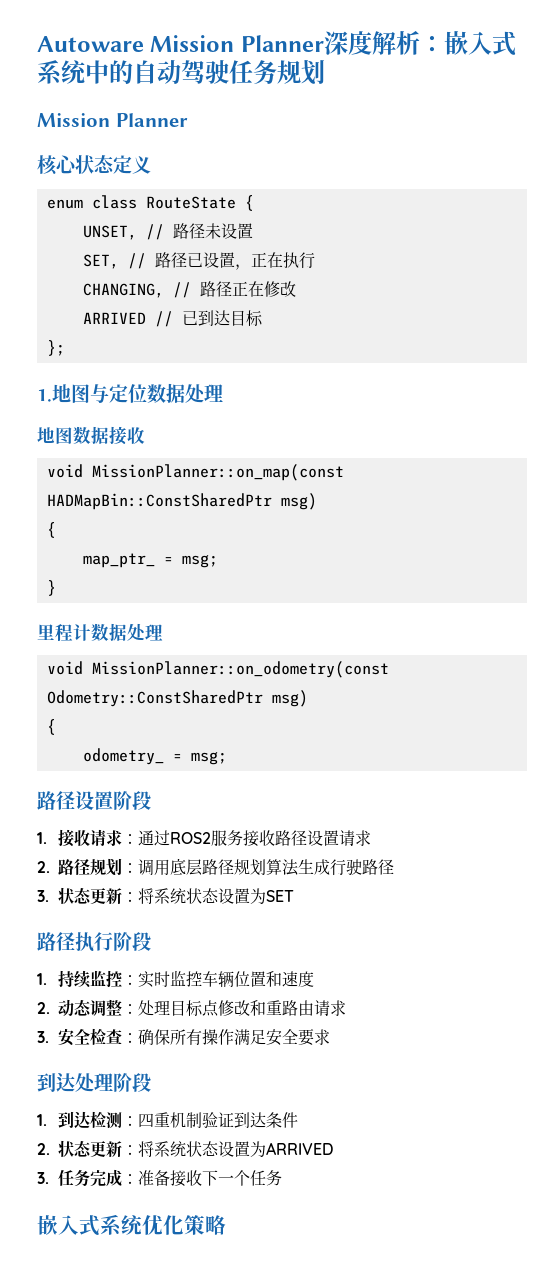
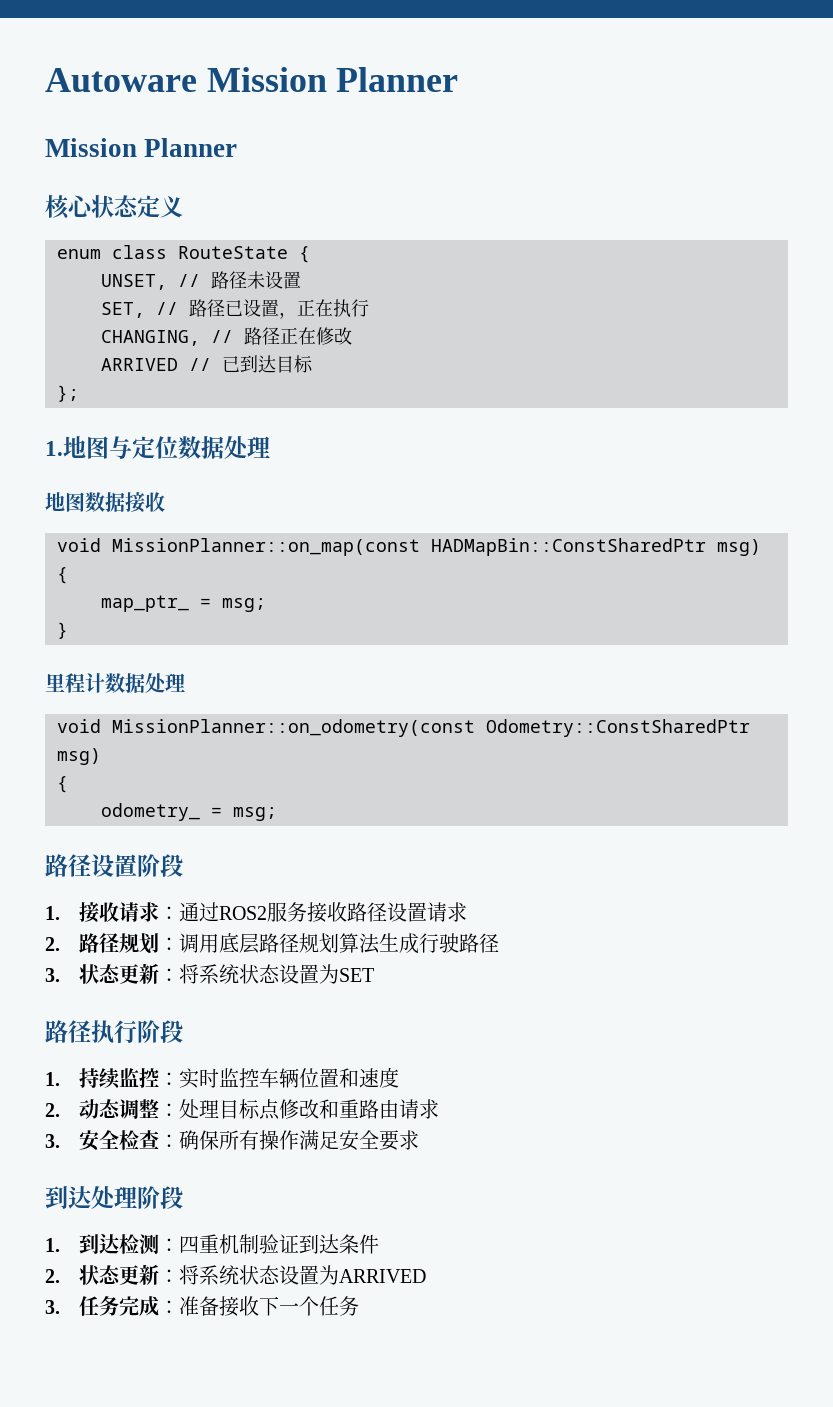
[323,30,516,56] [37,60,325,85] 深度解析：嵌入式系统中的自动驾驶任务规划 -> (459, 79) none
[37,1214,226,1236] // 嵌入式系统优化策略 -> (359, 1306) none

